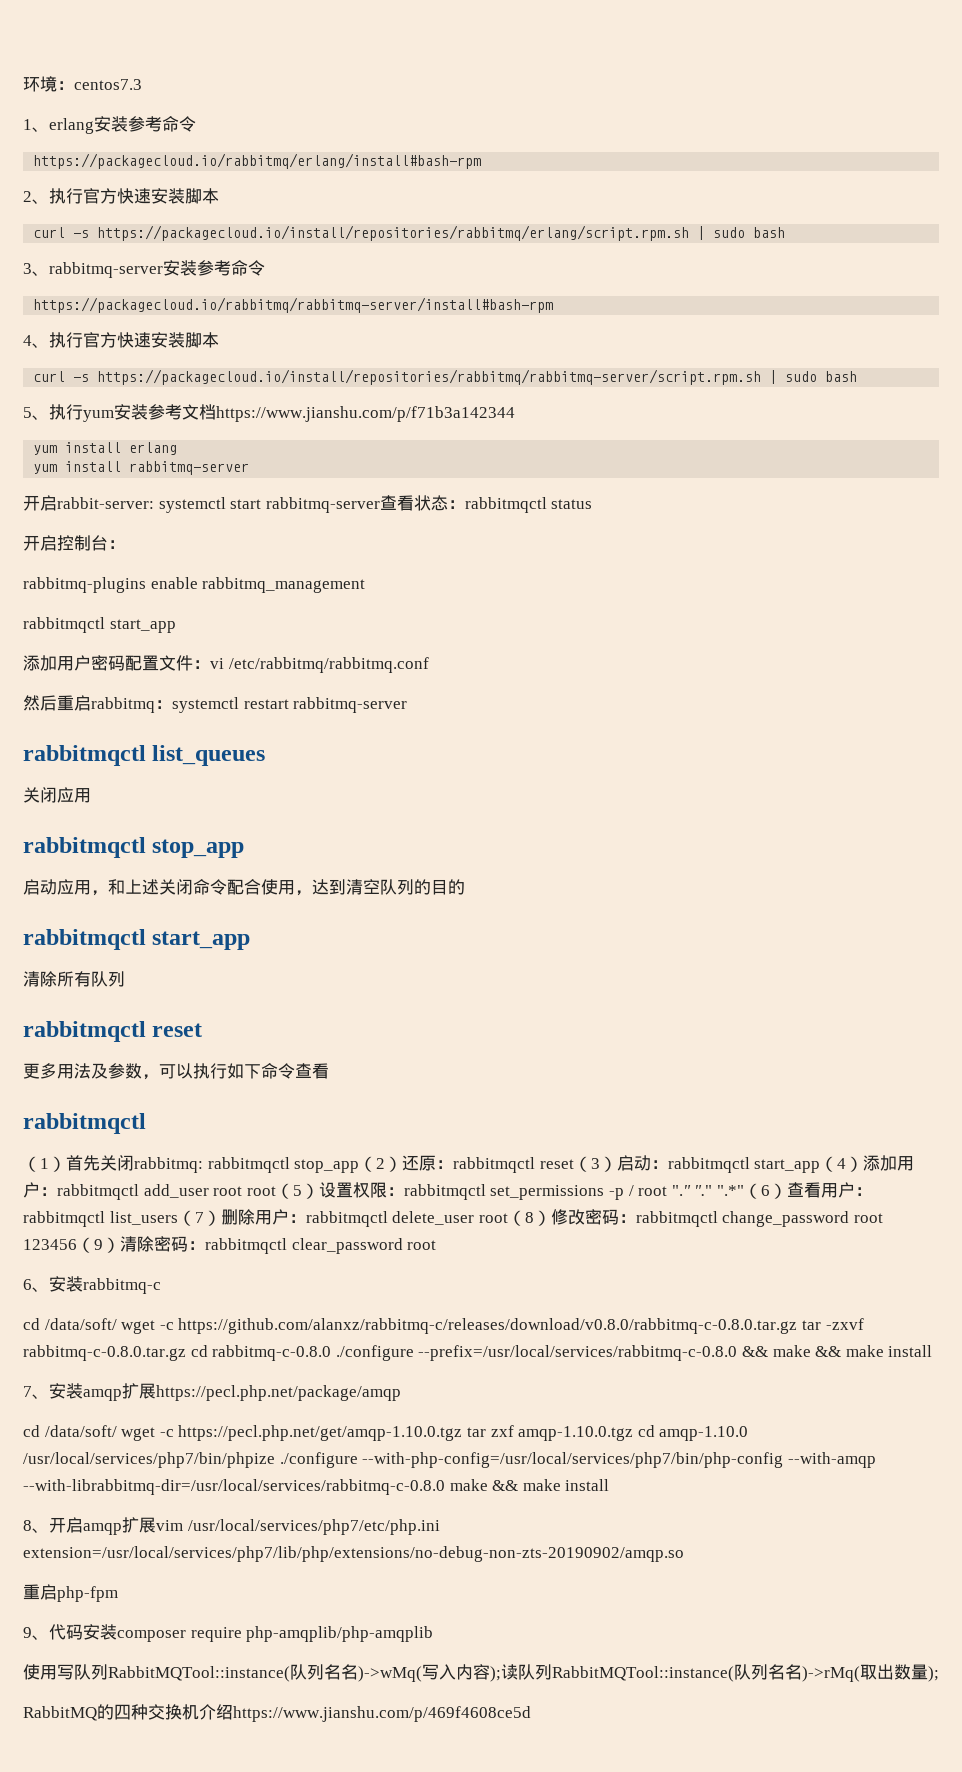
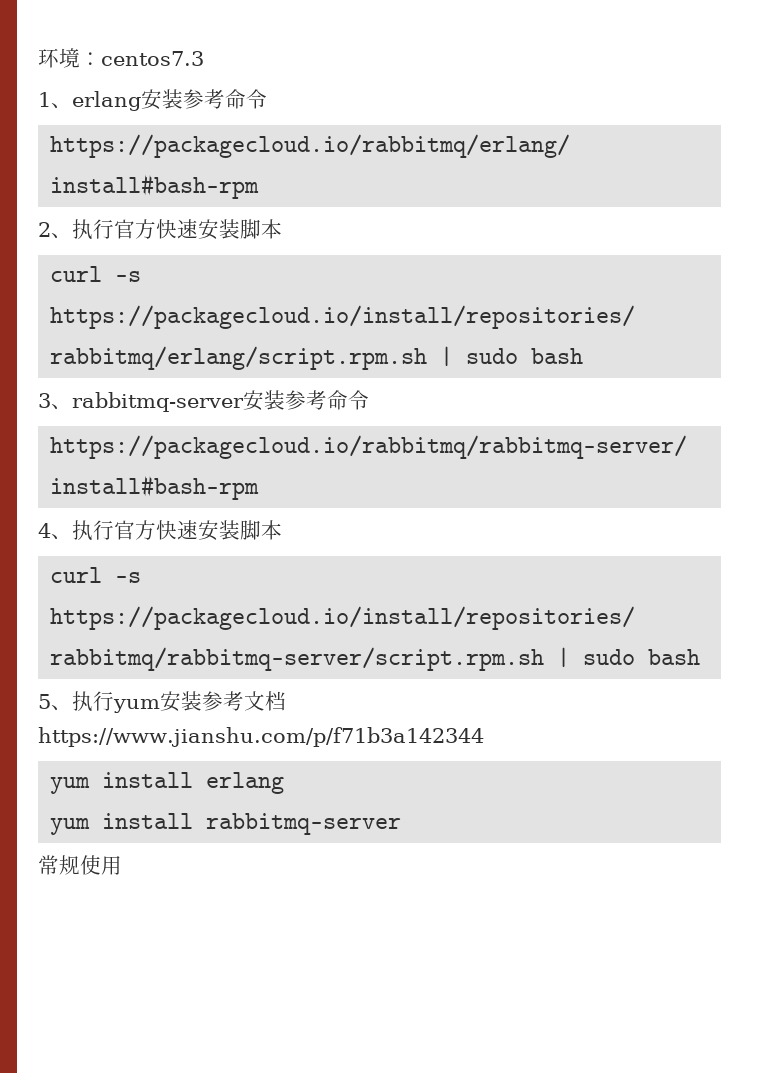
[23,495,593,513] [23,535,125,551] [23,577,366,593] [23,617,176,633] [23,655,429,673] [23,695,408,713] [23,745,266,766] [23,787,91,803] [23,837,245,858] [23,879,465,896] [23,929,251,950] [23,971,125,987] [23,1021,203,1042] [23,1063,329,1080] [23,1113,146,1134] [23,1155,915,1173] [23,1182,872,1200] [23,1209,883,1227] [23,1236,437,1254] [23,1276,161,1294] [23,1318,864,1334] [23,1345,933,1361] [23,1383,401,1401] [23,1425,749,1441] [23,1452,876,1468] [23,1479,610,1495] [23,1517,440,1535] [23,1546,684,1562] [23,1584,118,1602] [23,1624,434,1642] [23,1664,939,1682] [23,1704,531,1722] 开启rabbit-server: systemctl start rabbitmq-server查看状态：rabbitmqctl status // 开启控制台： // rabbitmq-plugins enable rabbitmq_management // rabbitmqctl start_app // 添加用户密码配置文件：vi /etc/rabbitmq/rabbitmq.conf // 然后重启rabbitmq：systemctl restart rabbitmq-server // rabbitmqctl list_queues // 关闭应用 // rabbitmqctl stop_app // 启动应用，和上述关闭命令配合使用，达到清空队列的目的 // rabbitmqctl start_app // 清除所有队列 // rabbitmqctl reset // 更多用法及参数，可以执行如下命令查看 // rabbitmqctl // （1）首先关闭rabbitmq: rabbitmqctl stop_app（2）还原：rabbitmqctl reset（3）启动：rabbitmqctl start_app（4）添加用户：rabbitmqctl add_user root root（5）设置权限：rabbitmqctl set_permissions -p / root "." "." ".*"（6）查看用户：rabbitmqctl list_users（7）删除用户：rabbitmqctl delete_user root（8）修改密码：rabbitmqctl change_password root 123456（9）清除密码：rabbitmqctl clear_password root // 6、安装rabbitmq-c // cd /data/soft/ wget -c https://github.com/alanxz/rabbitmq-c/releases/download/v0.8.0/rabbitmq-c-0.8.0.tar.gz tar -zxvf rabbitmq-c-0.8.0.tar.gz cd rabbitmq-c-0.8.0 ./configure --prefix=/usr/local/services/rabbitmq-c-0.8.0 && make && make install // 7、安装amqp扩展https://pecl.php.net/package/amqp // cd /data/soft/ wget -c https://pecl.php.net/get/amqp-1.10.0.tgz tar zxf amqp-1.10.0.tgz cd amqp-1.10.0 /usr/local/services/php7/bin/phpize ./configure --with-php-config=/usr/local/services/php7/bin/php-config --with-amqp --with-librabbitmq-dir=/usr/local/services/rabbitmq-c-0.8.0 make && make install // 8、开启amqp扩展vim /usr/local/services/php7/etc/php.ini extension=/usr/local/services/php7/lib/php/extensions/no-debug-non-zts-20190902/amqp.so // 重启php-fpm // 9、代码安装composer require php-amqplib/php-amqplib // 使用写队列RabbitMQTool::instance(队列名名)->wMq(写入内容);读队列RabbitMQTool::instance(队列名名)->rMq(取出数量); // RabbitMQ的四种交换机介绍https://www.jianshu.com/p/469f4608ce5d -> [38,855,122,875] 常规使用

